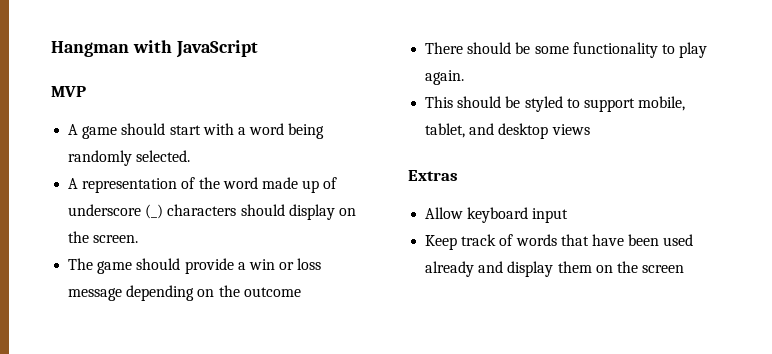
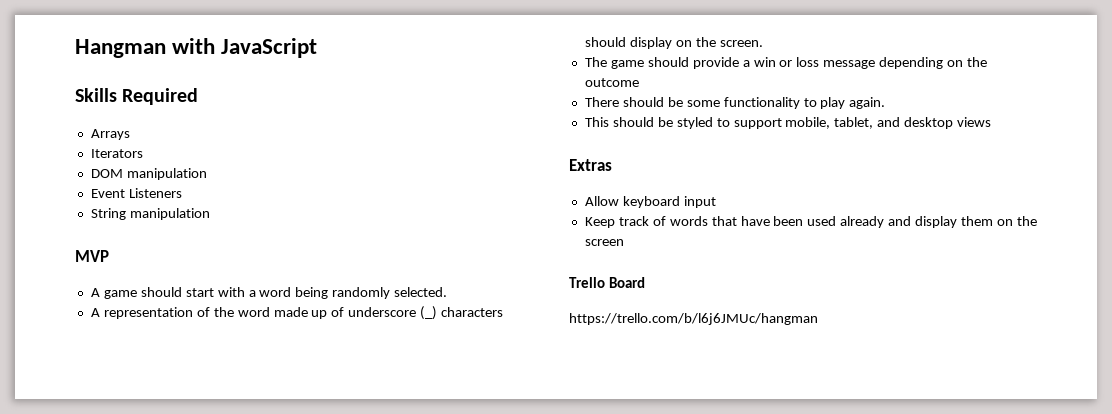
(258, 49) none -> [75,88,199,105] [90,129,130,140] [90,149,143,158] [90,168,207,180] [90,188,182,198] [90,208,210,220] // Skills Required // Arrays // Iterators // DOM manipulation // Event Listeners // String manipulation
(685, 269) none -> [569,277,645,288] [569,313,818,325] // Trello Board // https://trello.com/b/l6j6JMUc/hangman

